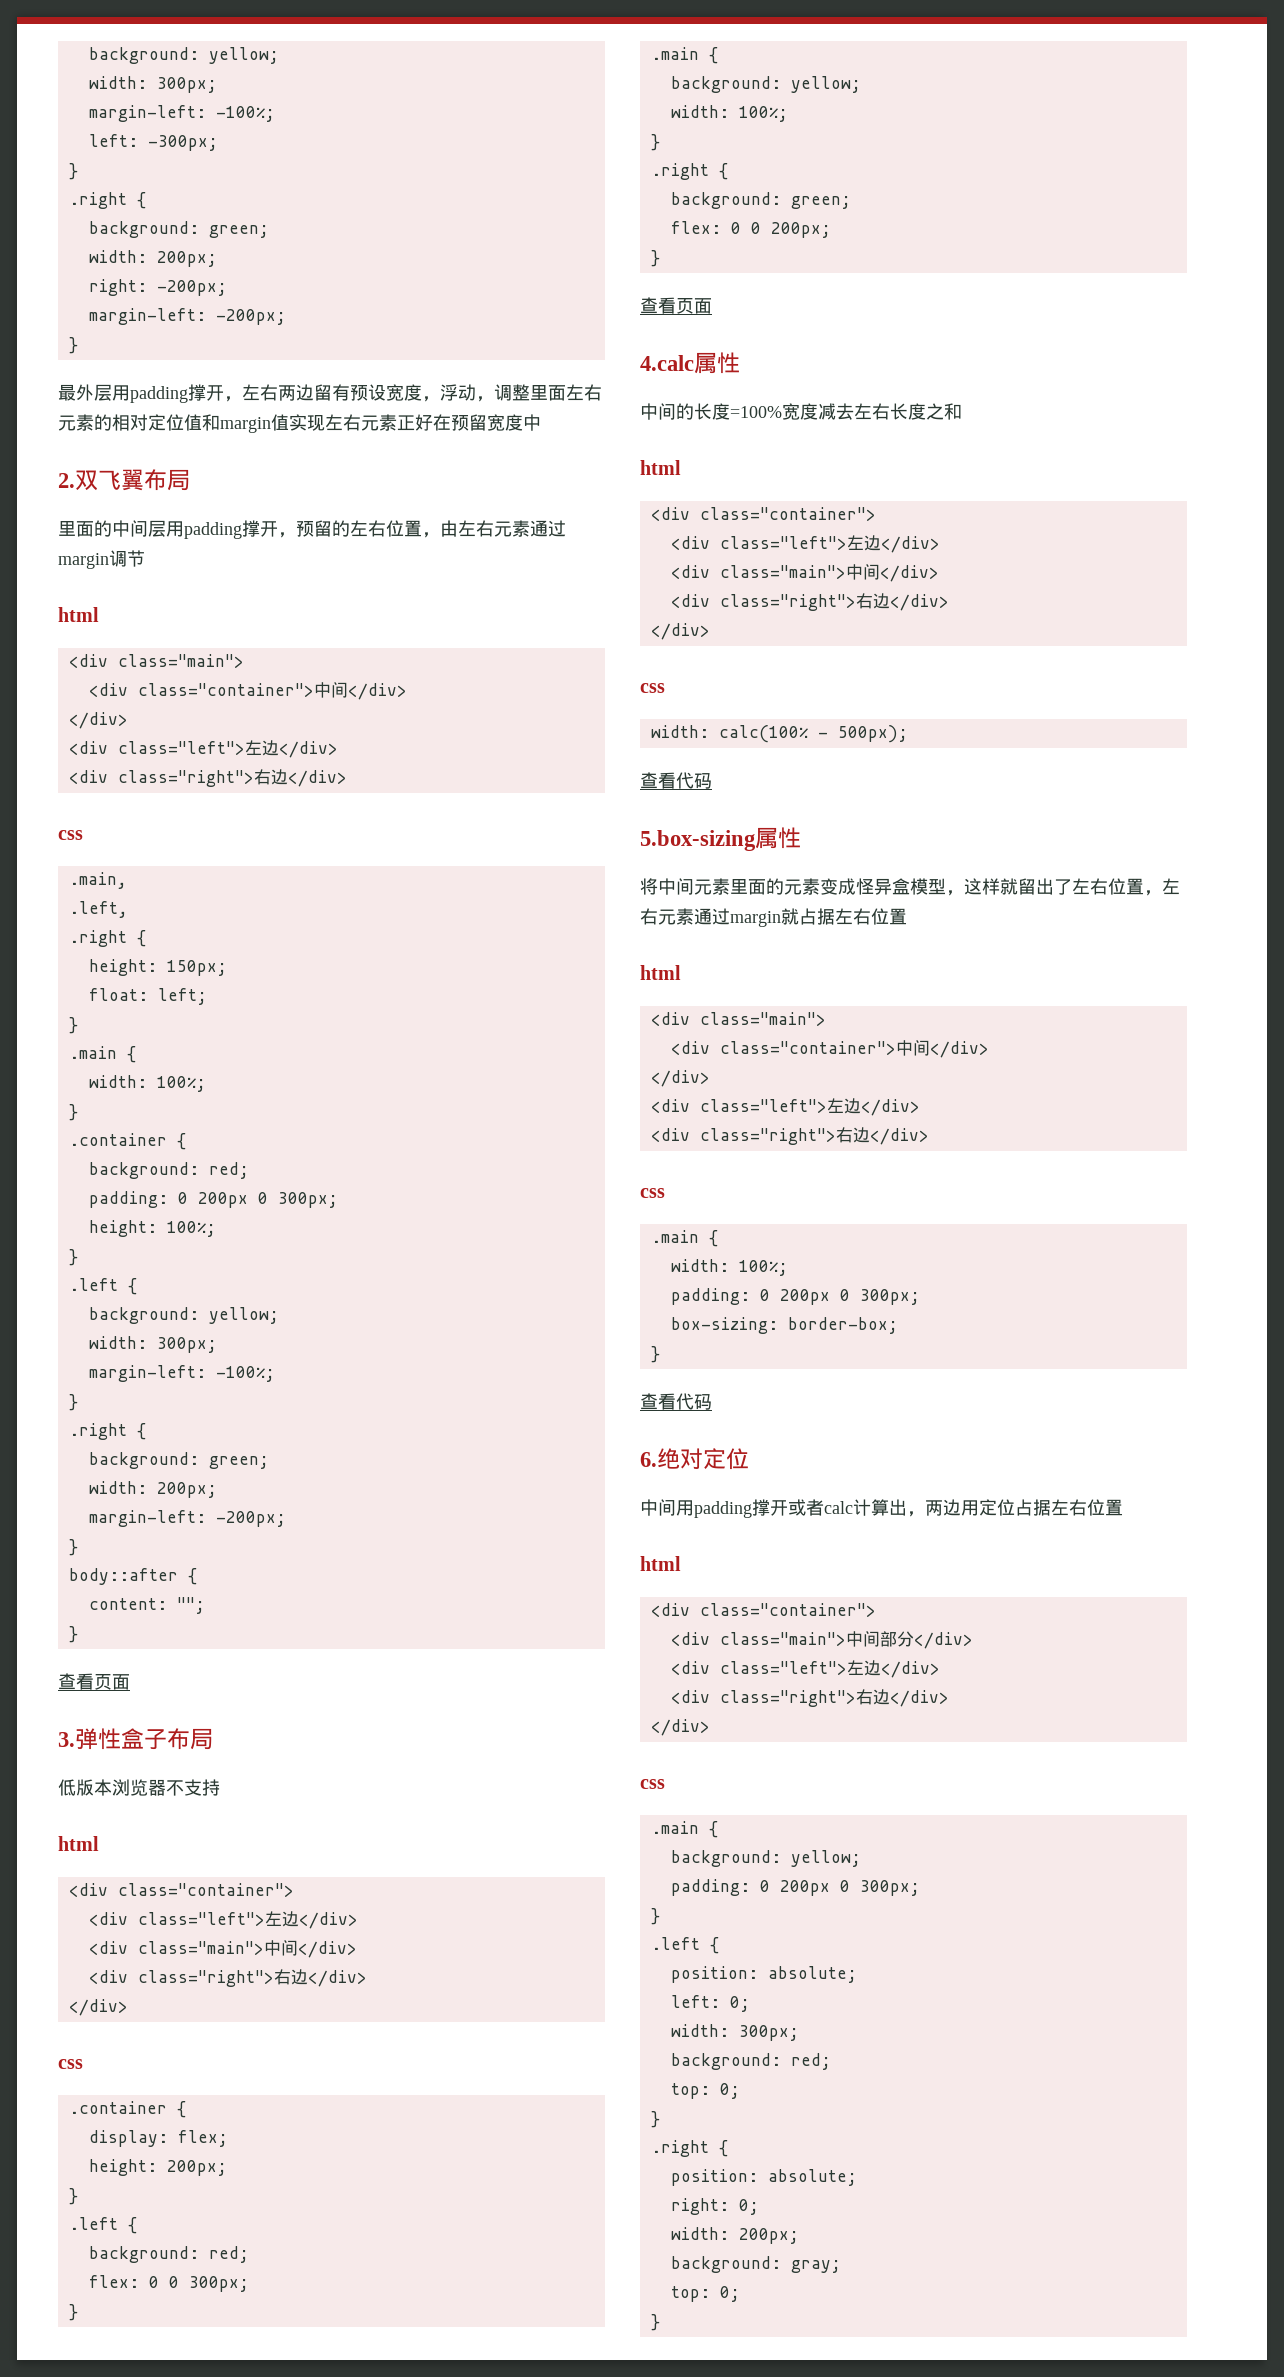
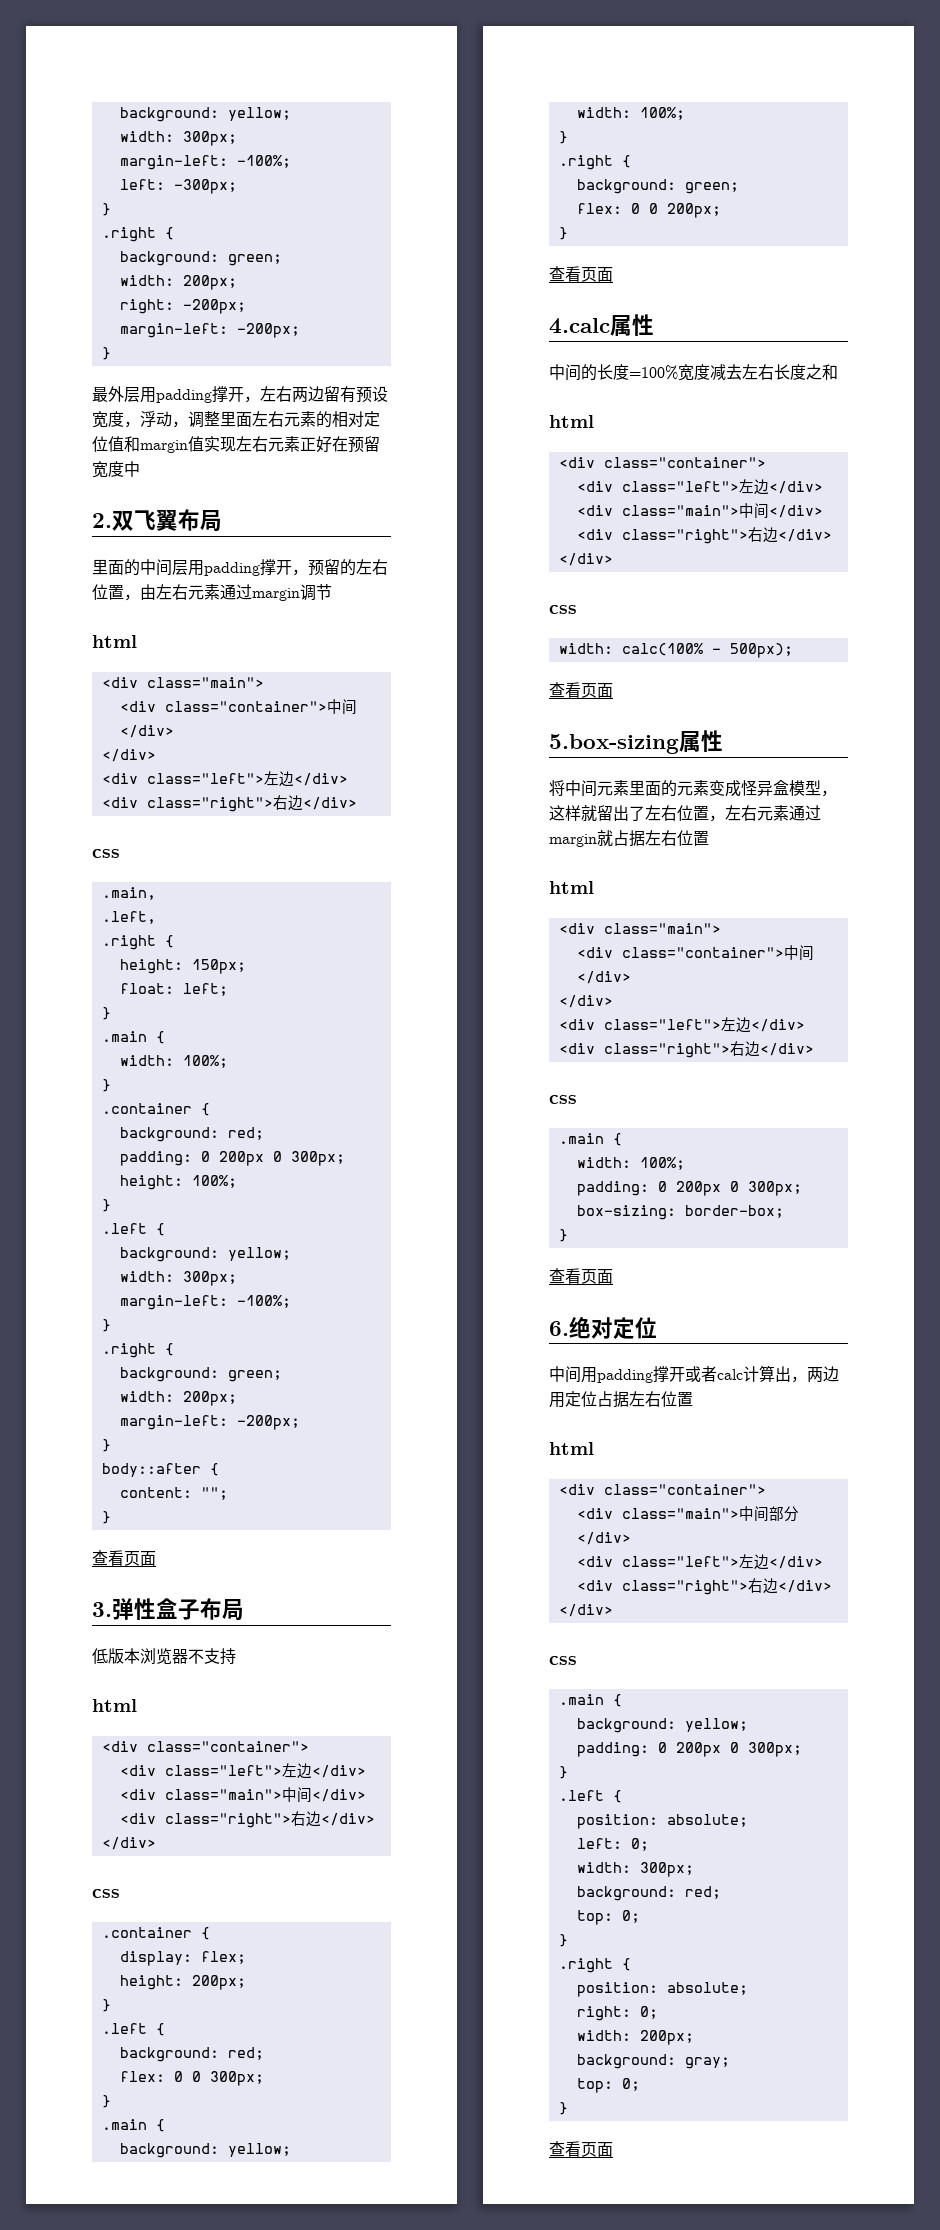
[676,772,712,789] 代码 -> [581,683,613,698] 页面
[676,1393,712,1410] 代码 -> [581,1269,613,1284] 页面
(660, 2322) none -> [549,2141,613,2157] // 查看页面

